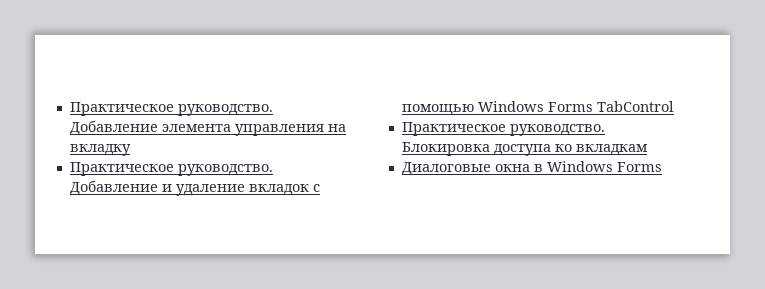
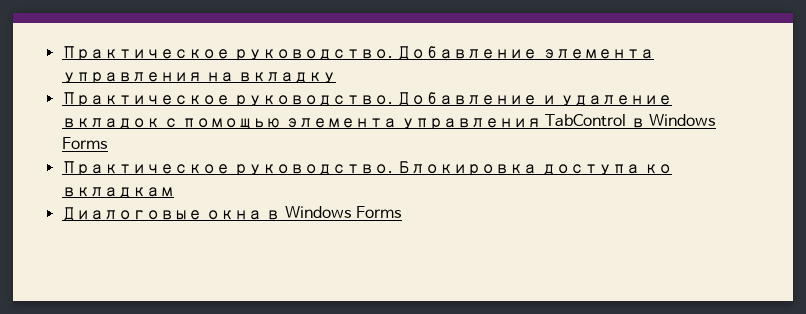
[477,101,674,112] Windows Forms TabControl -> [284,114,716,130] [61,137,108,149] элемента управления TabControl в Windows Forms

